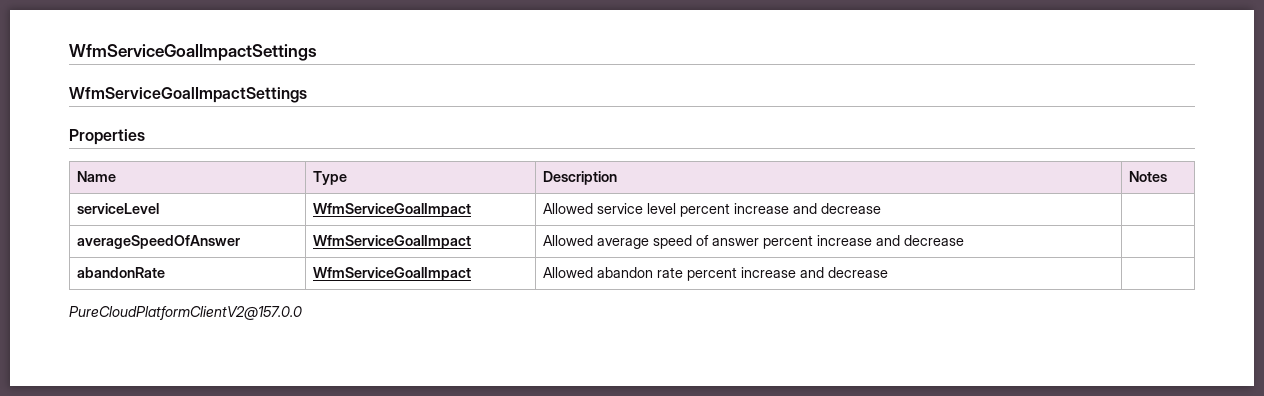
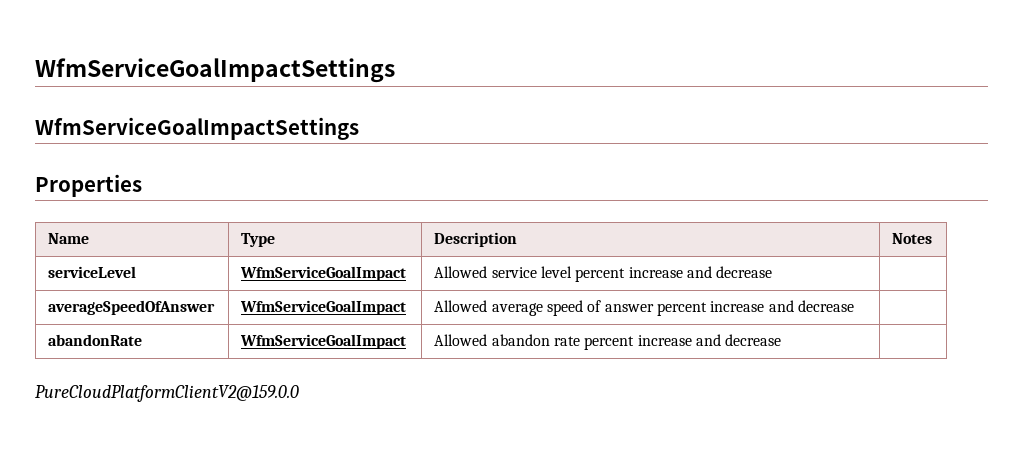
[69,306,303,320] PureCloudPlatformClientV2@157.0.0 -> [35,385,299,402] PureCloudPlatformClientV2@159.0.0

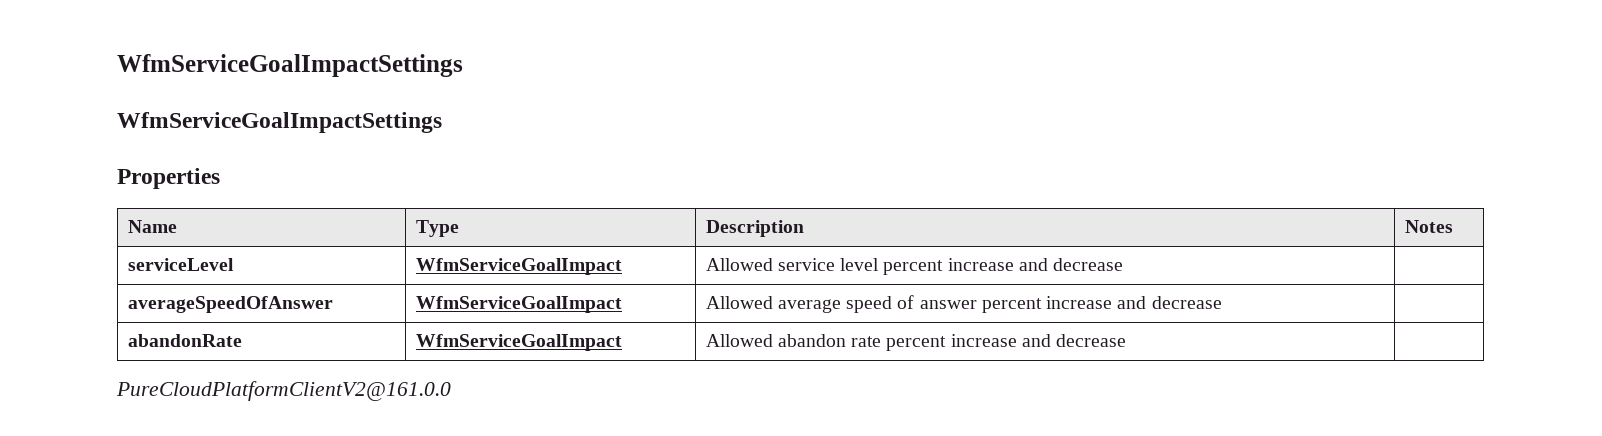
[35,385,299,402] PureCloudPlatformClientV2@159.0.0 -> [116,381,451,401] PureCloudPlatformClientV2@161.0.0

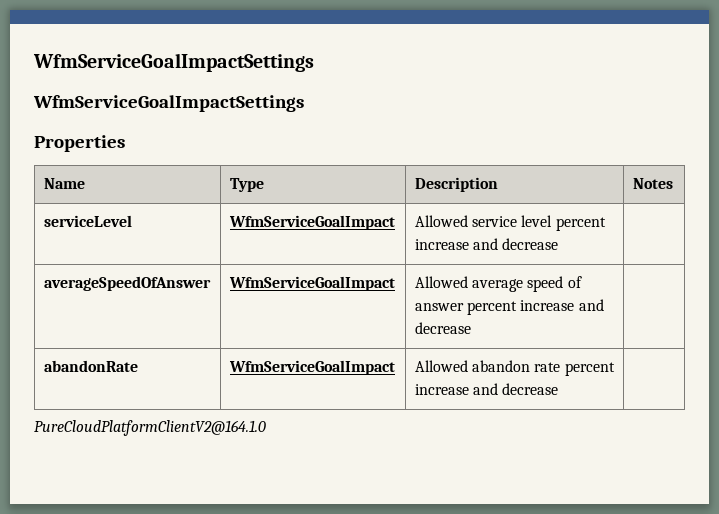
[116,381,451,401] PureCloudPlatformClientV2@161.0.0 -> [34,420,266,436] PureCloudPlatformClientV2@164.1.0

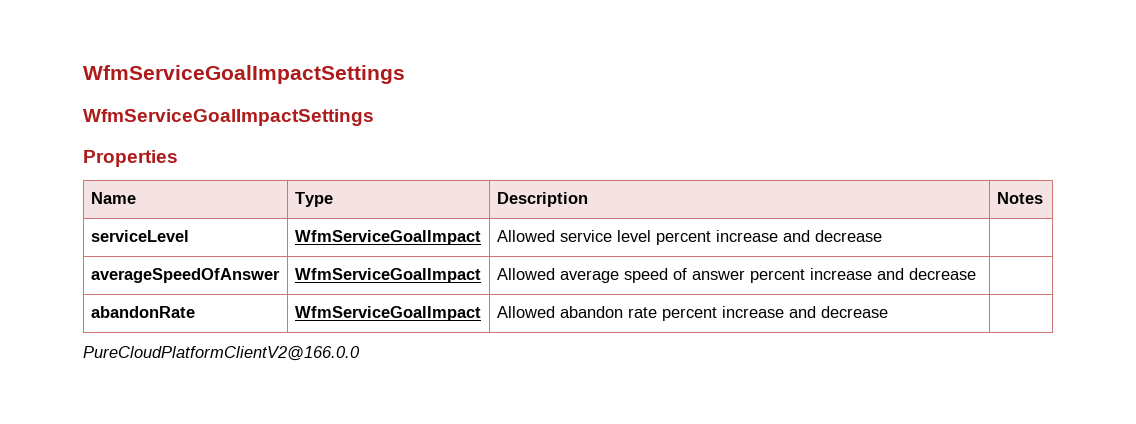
[34,420,266,436] PureCloudPlatformClientV2@164.1.0 -> [83,346,360,361] PureCloudPlatformClientV2@166.0.0

